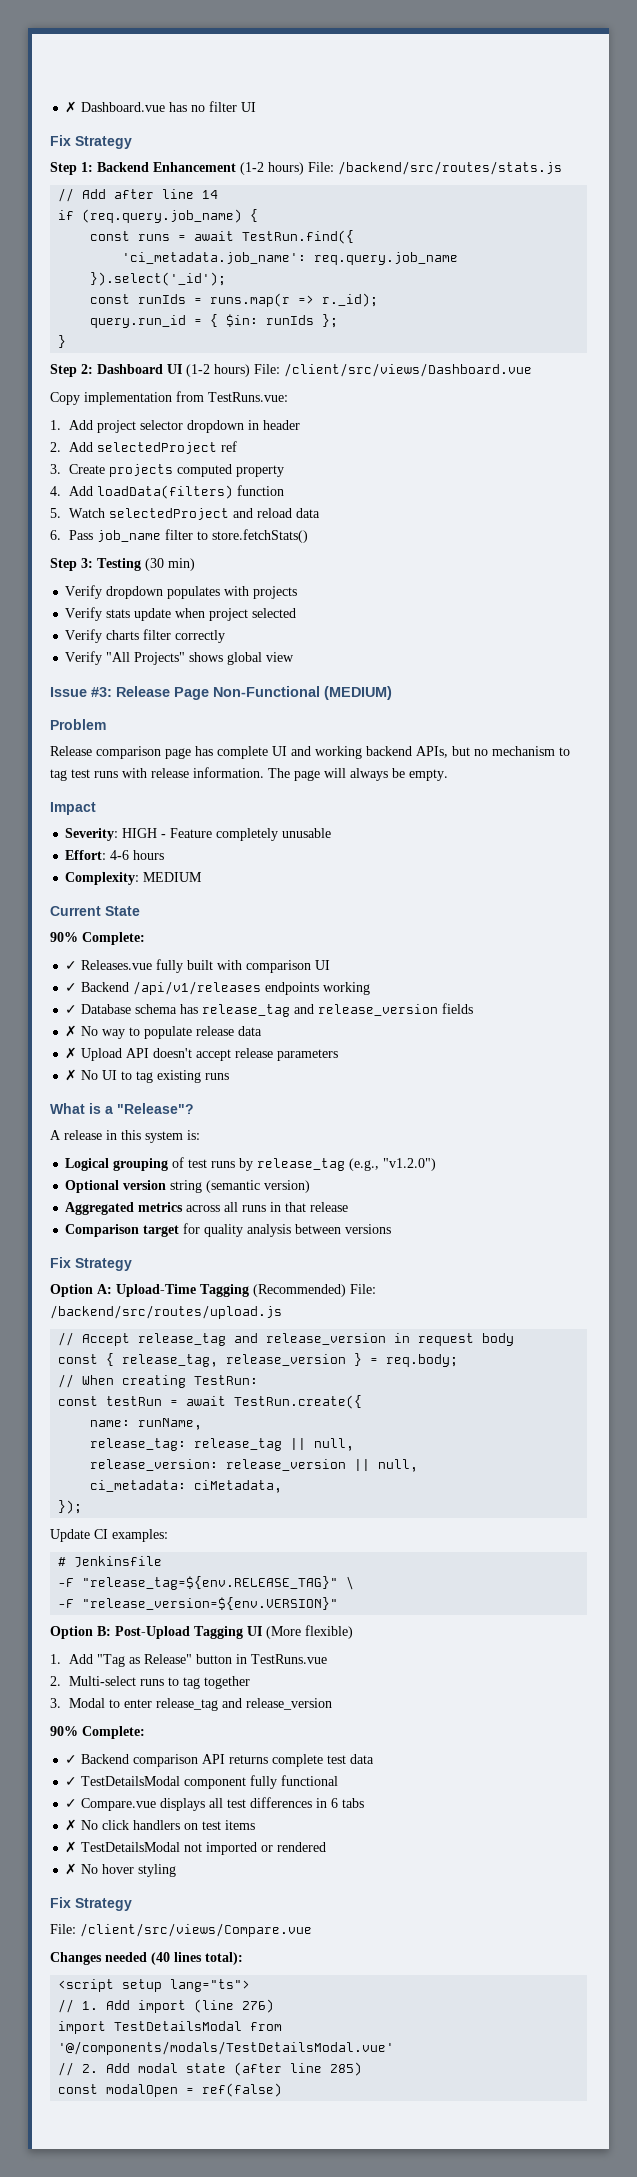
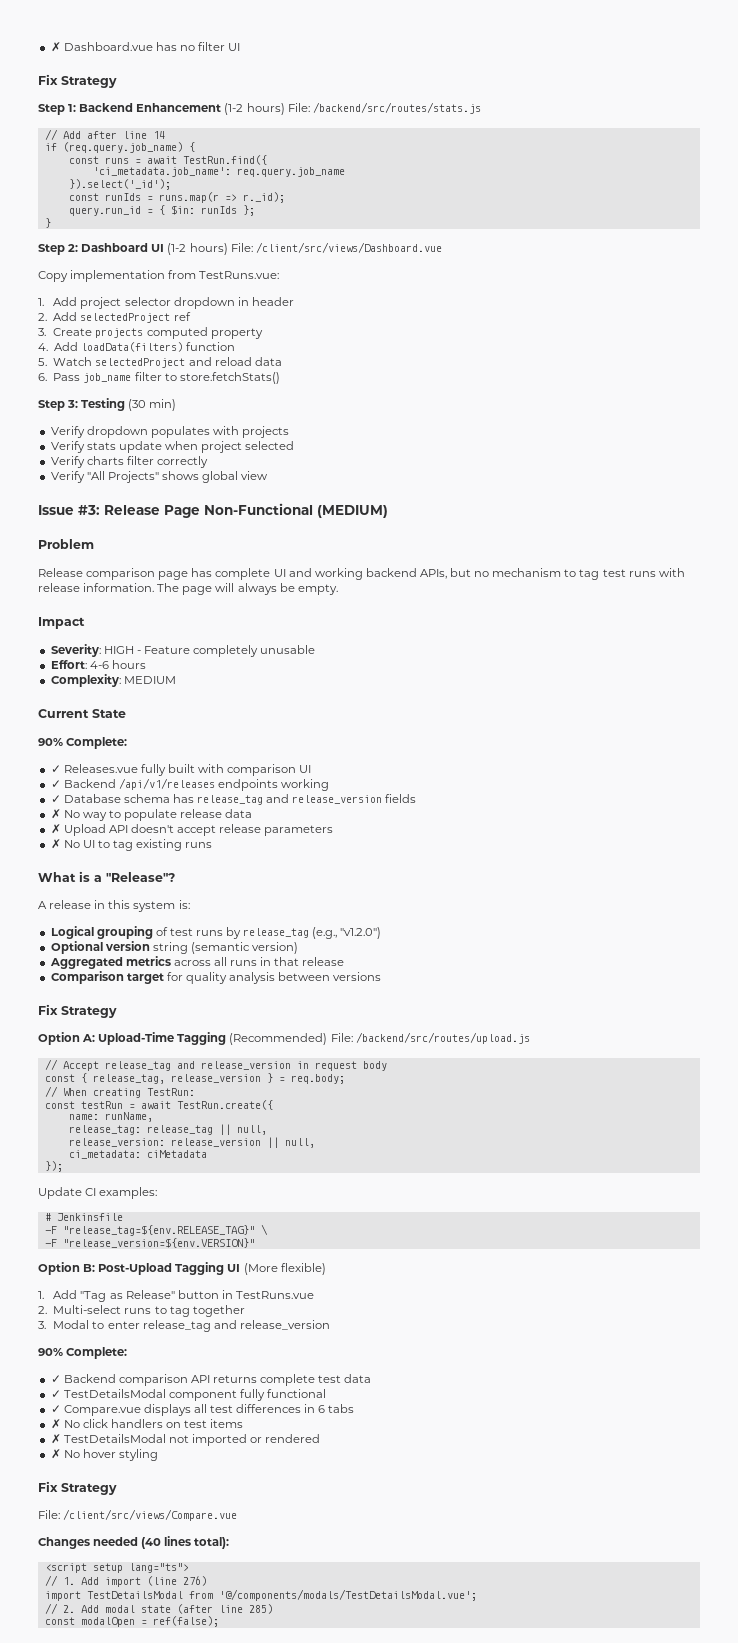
[194,1480,283,1493] ciMetadata, -> [146,1150,207,1158] ciMetadata
[58,2041,395,2055] '@/components/modals/TestDetailsModal.vue' -> [218,1589,477,1601] '@/components/modals/TestDetailsModal.vue';
[202,2083,283,2097] ref(false) -> [152,1616,219,1627] ref(false);

